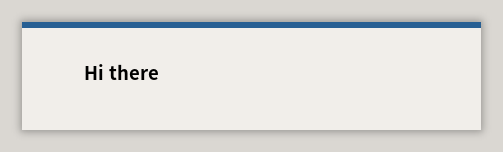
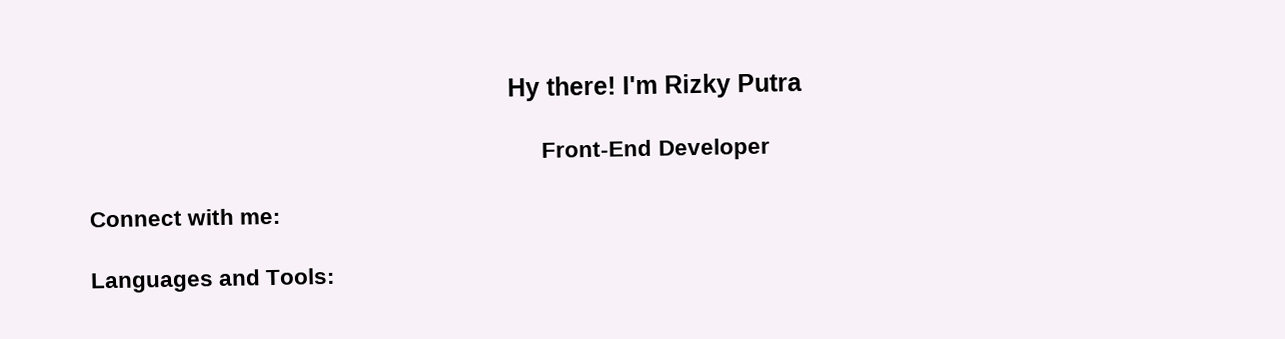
[84,64,159,80] Hi there -> [507,72,803,102] [541,137,770,161] [89,208,282,228] [90,267,337,294] Hy there! I'm Rizky Putra // Front-End Developer // Connect with me: // Languages and Tools:

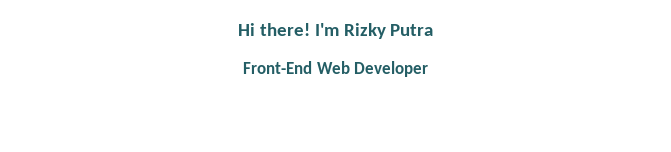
[507,77,540,102] Hy -> [237,23,255,36] Hi
(653, 148) none -> [316,61,350,74] Web
[89,208,282,228] [90,267,337,294] // Connect with me: // Languages and Tools: -> (429, 69) none

